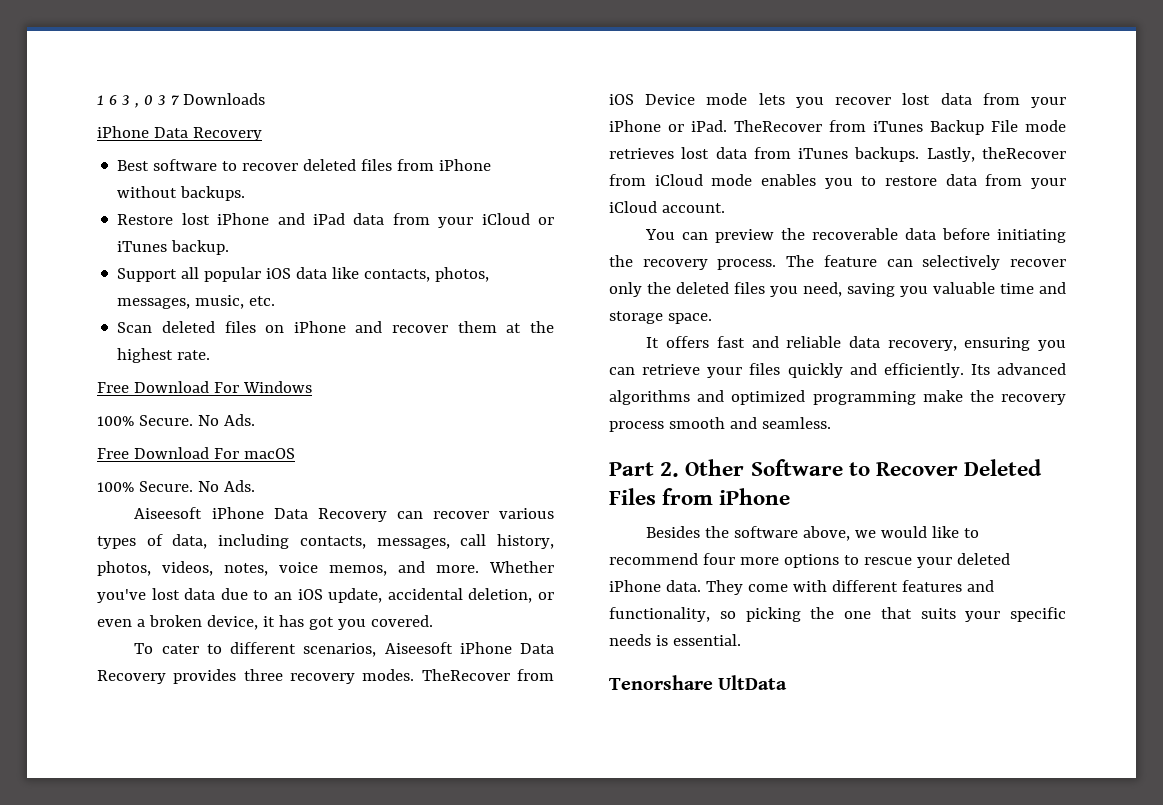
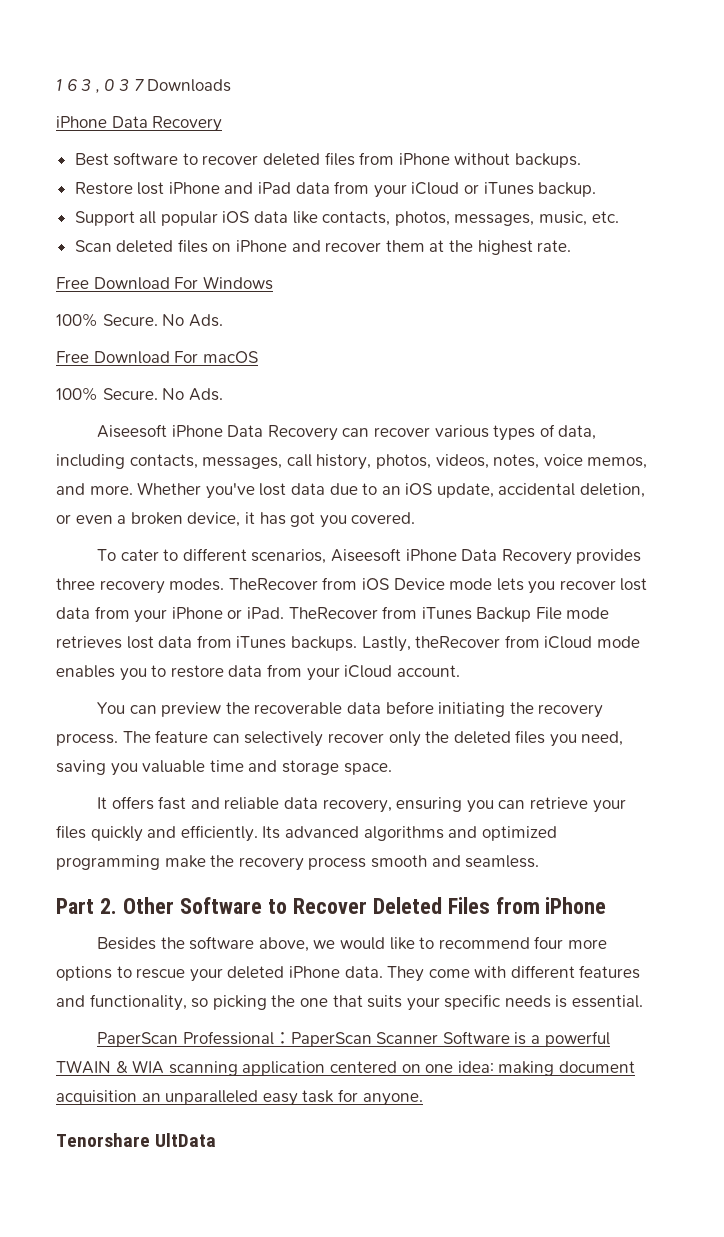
(741, 640) none -> [97,1031,610,1047] [56,1060,635,1076] [56,1089,423,1106] // PaperScan Professional：PaperScan Scanner Software is a powerful TWAIN & WIA scanning application centered on one idea: making document acquisition an unparalleled easy task for anyone.

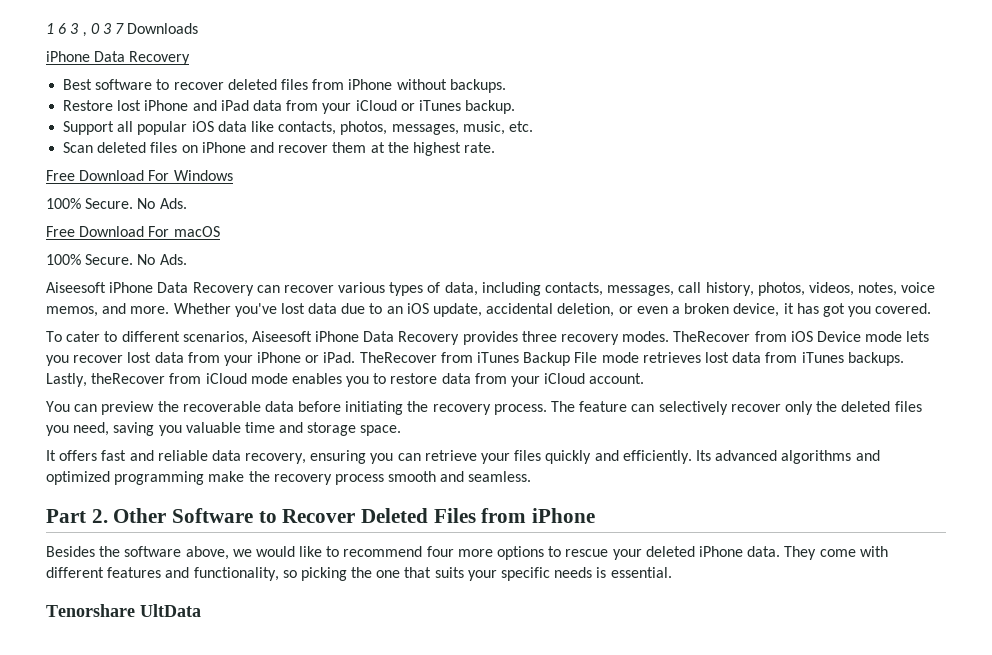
[97,1031,610,1047] [56,1060,635,1076] [56,1089,423,1106] // PaperScan Professional：PaperScan Scanner Software is a powerful TWAIN & WIA scanning application centered on one idea: making document acquisition an unparalleled easy task for anyone. -> (672, 572) none

